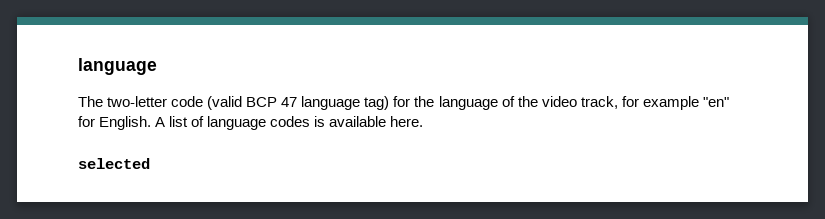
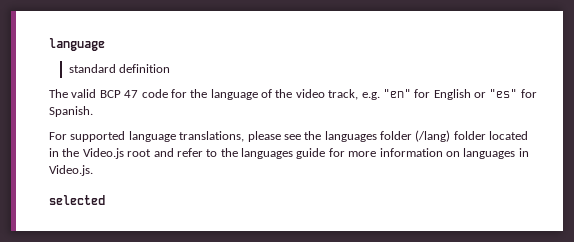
[78,58,157,75] language -> [49,38,105,51] [68,64,170,73] language // standard definition
[107,96,390,110] two-letter code (valid BCP 47 language tag) -> [71,89,168,98] valid BCP 47 code
[621,96,729,110] [78,116,424,130] for example "en" for English. A list of language codes is available here. -> [361,89,537,100] [49,106,93,117] [49,130,529,142] [49,148,529,159] [49,165,93,176] e.g. "en" for English or "es" for Spanish. // For supported language translations, please see the languages folder (/lang) folder located in the Video.js root and refer to the languages guide for more information on languages in Video.js.

